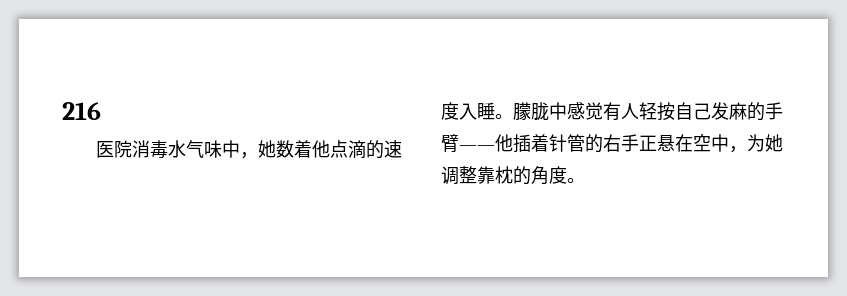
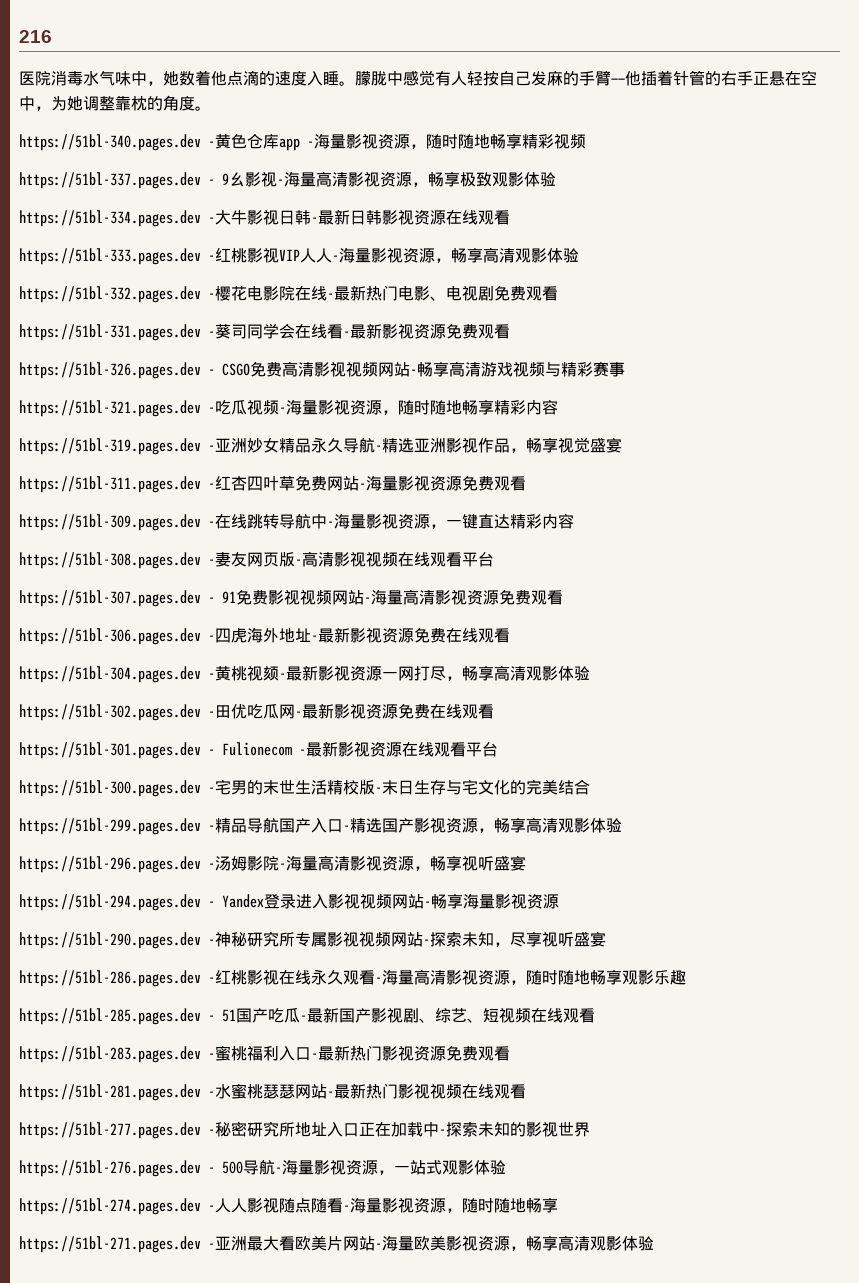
(585, 180) none -> [19,133,586,151] [19,171,556,189] [19,209,510,227] [19,247,579,265] [19,285,558,303] [19,323,510,341] [19,361,625,379] [19,399,558,417] [19,437,622,455] [19,475,526,493] [19,513,574,531] [19,551,494,569] [19,589,563,607] [19,627,510,645] [19,665,590,683] [19,703,494,721] [19,741,498,759] [19,779,590,797] [19,817,622,835] [19,855,526,873] [19,893,559,911] [19,931,606,949] [19,969,686,987] [19,1007,595,1025] [19,1045,510,1063] [19,1083,526,1101] [19,1121,590,1139] [19,1159,506,1177] [19,1197,558,1215] [19,1235,654,1253] // https://51bl-340.pages.dev -黄色仓库app -海量影视资源，随时随地畅享精彩视频 // https://51bl-337.pages.dev - 9幺影视-海量高清影视资源，畅享极致观影体验 // https://51bl-334.pages.dev -大牛影视日韩-最新日韩影视资源在线观看 // https://51bl-333.pages.dev -红桃影视VIP人人-海量影视资源，畅享高清观影体验 // https://51bl-332.pages.dev -樱花电影院在线-最新热门电影、电视剧免费观看 // https://51bl-331.pages.dev -葵司同学会在线看-最新影视资源免费观看 // https://51bl-326.pages.dev - CSGO免费高清影视视频网站-畅享高清游戏视频与精彩赛事 // https://51bl-321.pages.dev -吃瓜视频-海量影视资源，随时随地畅享精彩内容 // https://51bl-319.pages.dev -亚洲妙女精品永久导航-精选亚洲影视作品，畅享视觉盛宴 // https://51bl-311.pages.dev -红杏四叶草免费网站-海量影视资源免费观看 // https://51bl-309.pages.dev -在线跳转导航中-海量影视资源，一键直达精彩内容 // https://51bl-308.pages.dev -妻友网页版-高清影视视频在线观看平台 // https://51bl-307.pages.dev - 91免费影视视频网站-海量高清影视资源免费观看 // https://51bl-306.pages.dev -四虎海外地址-最新影视资源免费在线观看 // https://51bl-304.pages.dev -黄桃视颏-最新影视资源一网打尽，畅享高清观影体验 // https://51bl-302.pages.dev -田优吃瓜网-最新影视资源免费在线观看 // https://51bl-301.pages.dev - Fulionecom -最新影视资源在线观看平台 // https://51bl-300.pages.dev -宅男的末世生活精校版-末日生存与宅文化的完美结合 // https://51bl-299.pages.dev -精品导航国产入口-精选国产影视资源，畅享高清观影体验 // https://51bl-296.pages.dev -汤姆影院-海量高清影视资源，畅享视听盛宴 // https://51bl-294.pages.dev - Yandex登录进入影视视频网站-畅享海量影视资源 // https://51bl-290.pages.dev -神秘研究所专属影视视频网站-探索未知，尽享视听盛宴 // https://51bl-286.pages.dev -红桃影视在线永久观看-海量高清影视资源，随时随地畅享观影乐趣 // https://51bl-285.pages.dev - 51国产吃瓜-最新国产影视剧、综艺、短视频在线观看 // https://51bl-283.pages.dev -蜜桃福利入口-最新热门影视资源免费观看 // https://51bl-281.pages.dev -水蜜桃瑟瑟网站-最新热门影视视频在线观看 // https://51bl-277.pages.dev -秘密研究所地址入口正在加载中-探索未知的影视世界 // https://51bl-276.pages.dev - 500导航-海量影视资源，一站式观影体验 // https://51bl-274.pages.dev -人人影视随点随看-海量影视资源，随时随地畅享 // https://51bl-271.pages.dev -亚洲最大看欧美片网站-海量欧美影视资源，畅享高清观影体验

